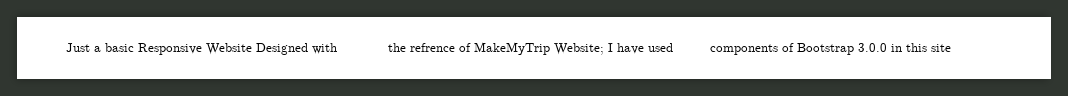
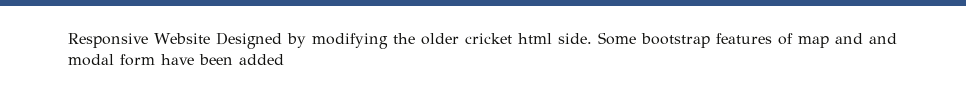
[66,42,951,55] Just a basic Responsive Website Designed with the refrence of MakeMyTrip Website; I have used components of Bootstrap 3.0.0 in this site -> [68,32,897,49] [68,54,284,66] Responsive Website Designed by modifying the older cricket html side. Some bootstrap features of map and and modal form have been added

